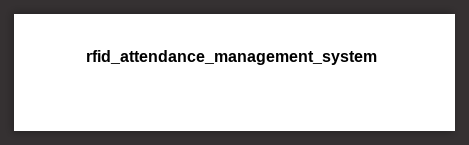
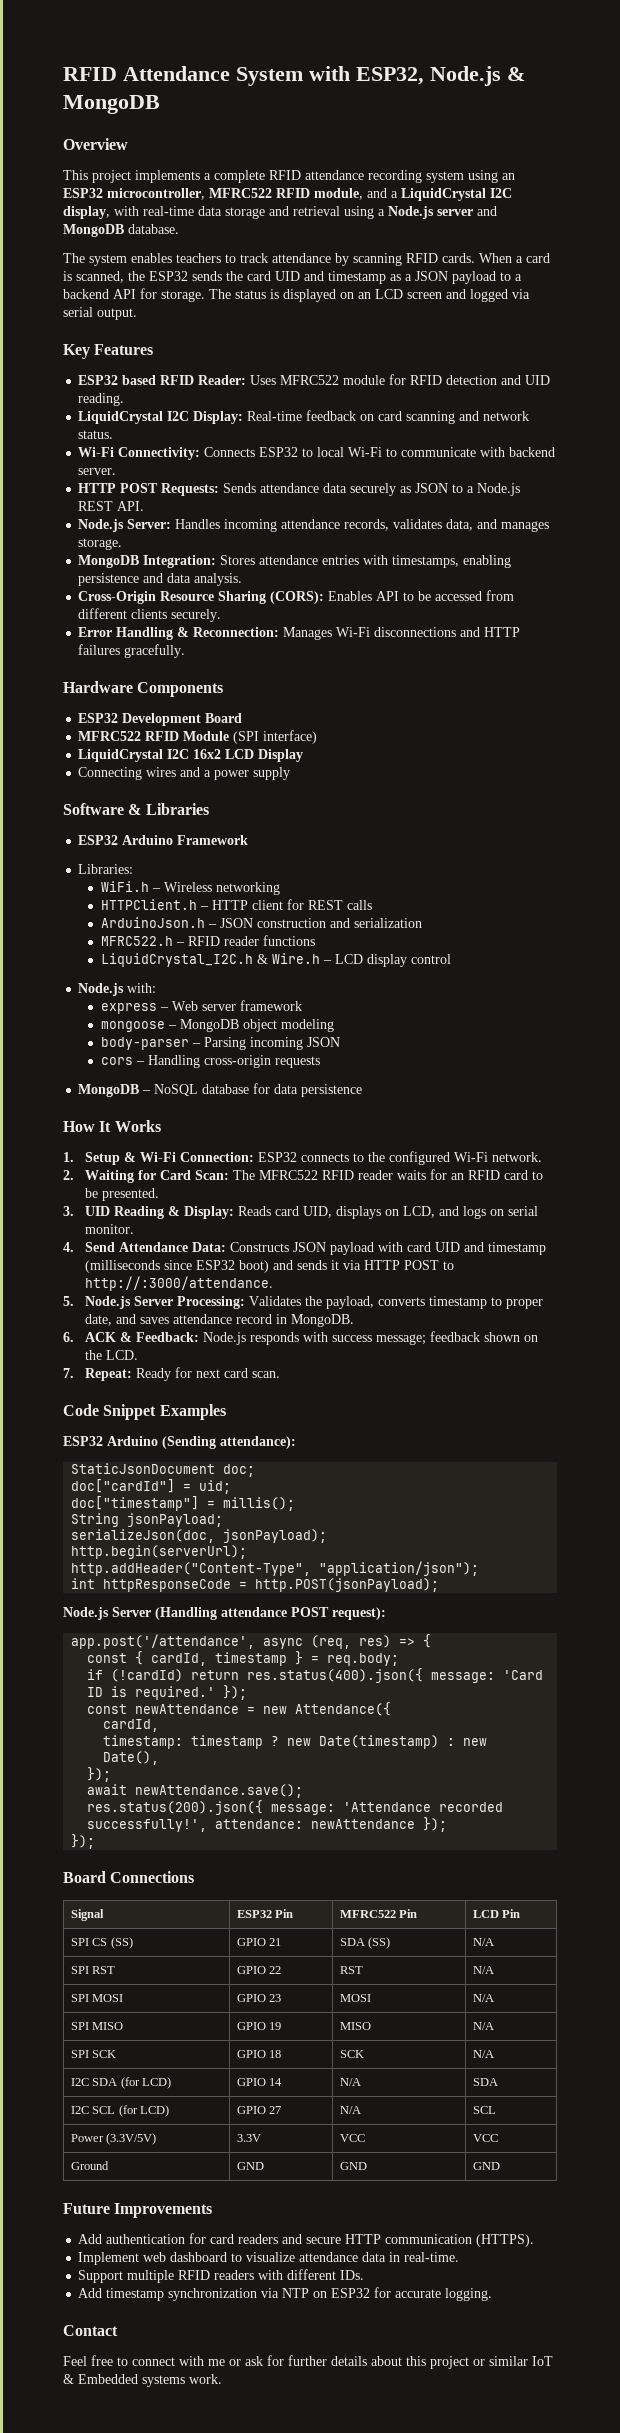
[86,50,377,65] rfid_attendance_management_system -> [63,66,525,86] [63,95,160,114] [63,138,128,150] [63,170,515,183] [63,188,512,201] [63,206,497,219] [63,224,179,237] [63,253,550,266] [63,271,522,284] [63,288,530,302] [63,307,137,320] [63,344,154,359] [78,374,551,385] [78,393,125,406] [78,410,530,424] [78,430,114,439] [78,447,556,460] [78,468,117,475] [78,483,521,496] [78,501,145,511] [78,519,550,532] [78,538,123,550] [78,555,512,568] [78,573,243,586] [78,590,515,604] [78,608,222,622] [78,627,521,640] [78,644,186,658] [63,681,224,697] [78,713,243,726] [78,730,318,744] [78,749,304,762] [78,767,291,780] [63,803,209,815] [78,835,249,845] [78,864,134,874] [100,881,280,895] [100,899,372,910] [100,917,422,928] [100,935,315,946] [100,953,451,967] [78,983,157,996] [100,1000,302,1014] [100,1019,334,1032] [100,1037,340,1050] [100,1055,320,1068] [78,1083,363,1097] [63,1120,161,1132] [63,1151,543,1165] [63,1169,544,1183] [85,1188,160,1201] [63,1206,539,1219] [85,1224,135,1234] [63,1242,547,1255] [85,1260,455,1273] [85,1276,274,1291] [63,1296,544,1309] [85,1314,355,1327] [63,1331,539,1345] [85,1350,139,1360] [63,1367,281,1381] [63,1404,226,1420] [63,1436,296,1449] [71,1463,256,1477] [71,1479,232,1494] [71,1496,296,1511] [71,1513,224,1527] [71,1529,328,1543] [71,1545,248,1559] [71,1561,480,1576] [71,1578,440,1592] [63,1607,386,1620] [71,1634,432,1649] [87,1651,400,1666] [87,1668,544,1683] [87,1685,248,1700] [87,1702,392,1716] [103,1719,160,1732] [103,1735,488,1749] [103,1751,160,1765] [87,1767,112,1782] [87,1784,304,1798] [87,1800,504,1815] [87,1817,448,1832] [71,1834,96,1849] [63,1871,195,1883] [71,1909,105,1921] [237,1909,294,1918] [340,1909,418,1918] [473,1909,521,1918] [71,1937,133,1949] [237,1938,282,1946] [340,1937,391,1949] [473,1938,495,1946] [71,1966,116,1974] [237,1966,282,1974] [340,1966,364,1974] [473,1966,495,1974] [71,1994,124,2002] [237,1994,282,2002] [340,1994,372,2002] [473,1994,495,2002] [71,2022,124,2030] [237,2022,282,2030] [340,2022,372,2030] [473,2022,495,2030] [71,2050,117,2058] [237,2050,282,2058] [340,2050,365,2058] [473,2050,495,2058] [71,2077,172,2089] [237,2078,283,2086] [340,2078,362,2086] [473,2078,499,2086] [71,2105,170,2117] [237,2106,282,2114] [340,2106,362,2114] [473,2106,497,2114] [71,2133,157,2145] [237,2134,262,2142] [340,2134,366,2142] [473,2134,499,2142] [71,2161,110,2170] [237,2162,265,2170] [340,2162,368,2170] [473,2162,501,2170] [63,2203,213,2218] [78,2233,535,2247] [78,2252,460,2265] [78,2269,365,2283] [78,2287,493,2301] [63,2325,118,2336] [63,2355,553,2369] [63,2374,222,2387] RFID Attendance System with ESP32, Node.js & MongoDB // Overview // This project implements a complete RFID attendance recording system using an ESP32 microcontroller, MFRC522 RFID module, and a LiquidCrystal I2C display, with real-time data storage and retrieval using a Node.js server and MongoDB database. // The system enables teachers to track attendance by scanning RFID cards. When a card is scanned, the ESP32 sends the card UID and timestamp as a JSON payload to a backend API for storage. The status is displayed on an LCD screen and logged via serial output. // Key Features // ESP32 based RFID Reader: Uses MFRC522 module for RFID detection and UID reading. // LiquidCrystal I2C Display: Real-time feedback on card scanning and network status. // Wi-Fi Connectivity: Connects ESP32 to local Wi-Fi to communicate with backend server. // HTTP POST Requests: Sends attendance data securely as JSON to a Node.js REST API. // Node.js Server: Handles incoming attendance records, validates data, and manages storage. // MongoDB Integration: Stores attendance entries with timestamps, enabling persistence and data analysis. // Cross-Origin Resource Sharing (CORS): Enables API to be accessed from different clients securely. // Error Handling & Reconnection: Manages Wi-Fi disconnections and HTTP failures gracefully. // Hardware Components // ESP32 Development Board // MFRC522 RFID Module (SPI interface) // LiquidCrystal I2C 16x2 LCD Display // Connecting wires and a power supply // Software & Libraries // ESP32 Arduino Framework // Libraries: // WiFi.h – Wireless networking // HTTPClient.h – HTTP client for REST calls // ArduinoJson.h – JSON construction and serialization // MFRC522.h – RFID reader functions // LiquidCrystal_I2C.h & Wire.h – LCD display control // Node.js with: // express – Web server framework // mongoose – MongoDB object modeling // body-parser – Parsing incoming JSON // cors – Handling cross-origin requests // MongoDB – NoSQL database for data persistence // How It Works // 1. Setup & Wi-Fi Connection: ESP32 connects to the configured Wi-Fi network. // 2. Waiting for Card Scan: The MFRC522 RFID reader waits for an RFID card to be presented. // 3. UID Reading & Display: Reads card UID, displays on LCD, and logs on serial monitor. // 4. Send Attendance Data: Constructs JSON payload with card UID and timestamp (milliseconds since ESP32 boot) and sends it via HTTP POST to http://:3000/attendance. // 5. Node.js Server Processing: Validates the payload, converts timestamp to proper date, and saves attendance record in MongoDB. // 6. ACK & Feedback: Node.js responds with success message; feedback shown on the LCD. // 7. Repeat: Ready for next card scan. // Code Snippet Examples // ESP32 Arduino (Sending attendance): // StaticJsonDocument doc; // doc["cardId"] = uid; // doc["timestamp"] = millis(); // String jsonPayload; // serializeJson(doc, jsonPayload); // http.begin(serverUrl); // http.addHeader("Content-Type", "application/json"); // int httpResponseCode = http.POST(jsonPayload); // Node.js Server (Handling attendance POST request): // app.post('/attendance', async (req, res) => { // const { cardId, timestamp } = req.body; // if (!cardId) return res.status(400).json({ message: 'Card ID is required.' }); // const newAttendance = new Attendance({ // cardId, // timestamp: timestamp ? new Date(timestamp) : new Date(), // }); // await newAttendance.save(); // res.status(200).json({ message: 'Attendance recorded successfully!', attendance: newAttendance }); // }); // Board Connections // Signal | ESP32 Pin | MFRC522 Pin | LCD Pin // SPI CS (SS) | GPIO 21 | SDA (SS) | N/A // SPI RST | GPIO 22 | RST | N/A // SPI MOSI | GPIO 23 | MOSI | N/A // SPI MISO | GPIO 19 | MISO | N/A // SPI SCK | GPIO 18 | SCK | N/A // I2C SDA (for LCD) | GPIO 14 | N/A | SDA // I2C SCL (for LCD) | GPIO 27 | N/A | SCL // Power (3.3V/5V) | 3.3V | VCC | VCC // Ground | GND | GND | GND // Future Improvements // Add authentication for card readers and secure HTTP communication (HTTPS). // Implement web dashboard to visualize attendance data in real-time. // Support multiple RFID readers with different IDs. // Add timestamp synchronization via NTP on ESP32 for accurate logging. // Contact // Feel free to connect with me or ask for further details about this project or similar IoT & Embedded systems work.

